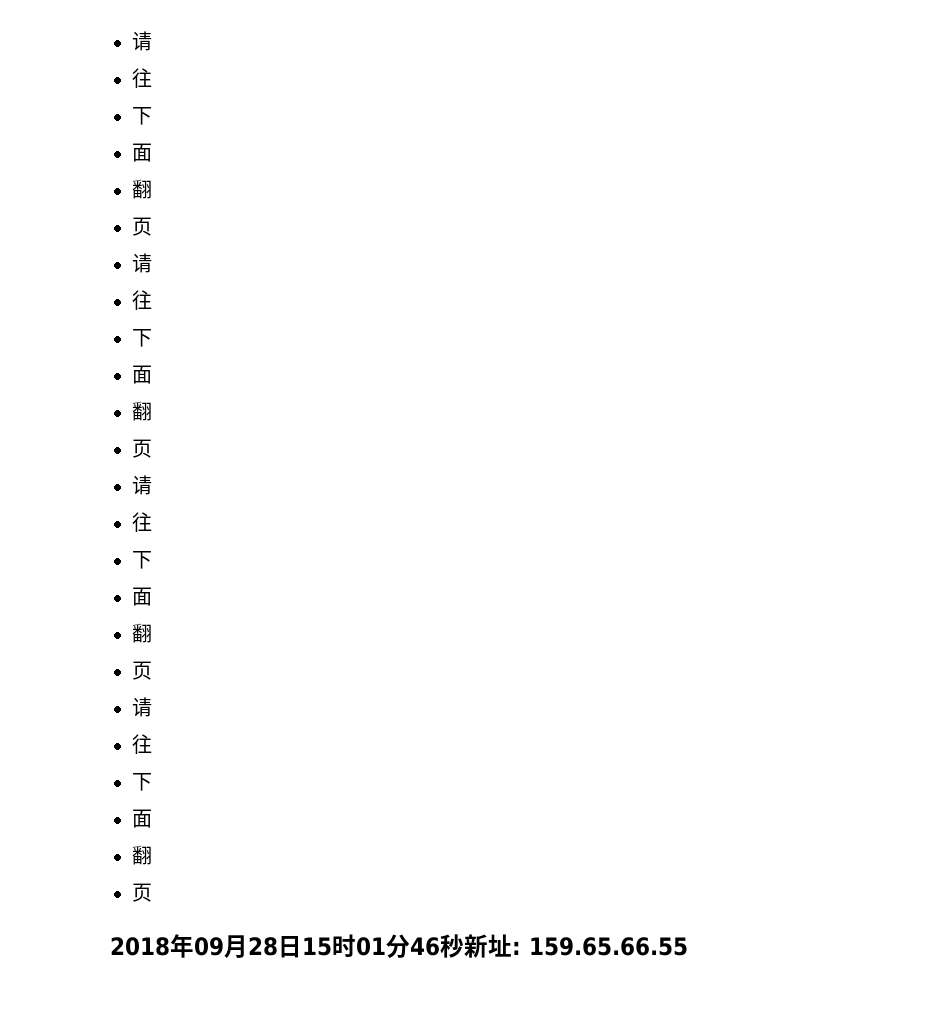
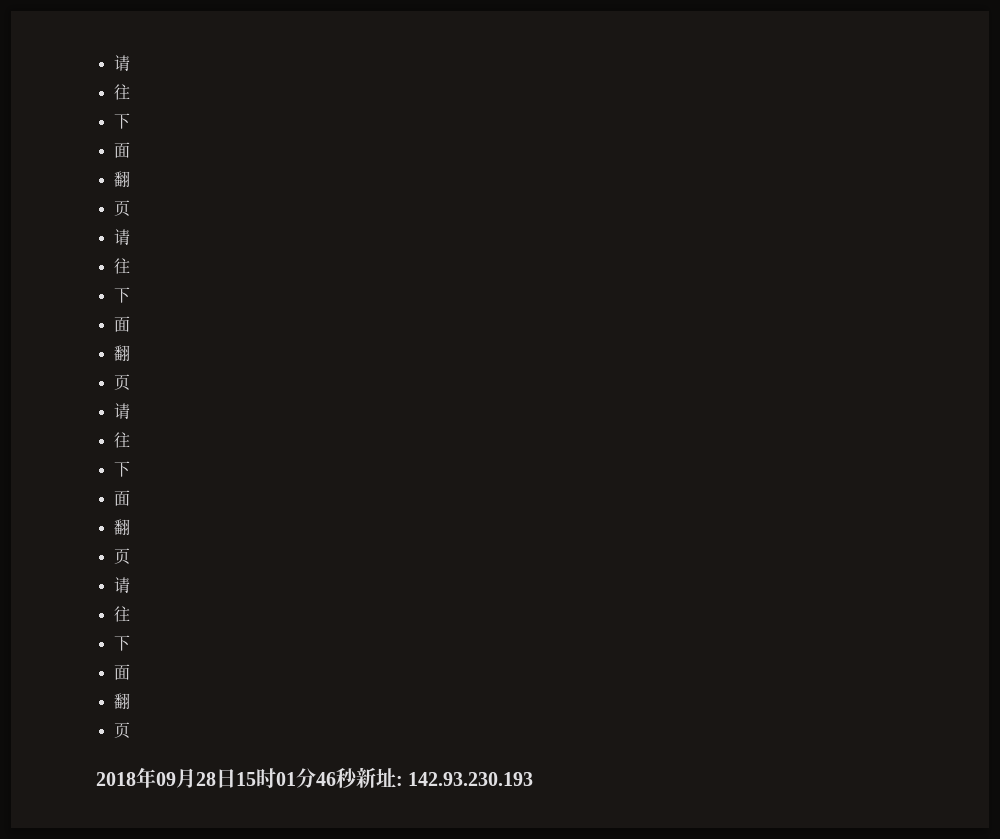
[529,937,688,956] 159.65.66.55 -> [408,772,534,786] 142.93.230.193

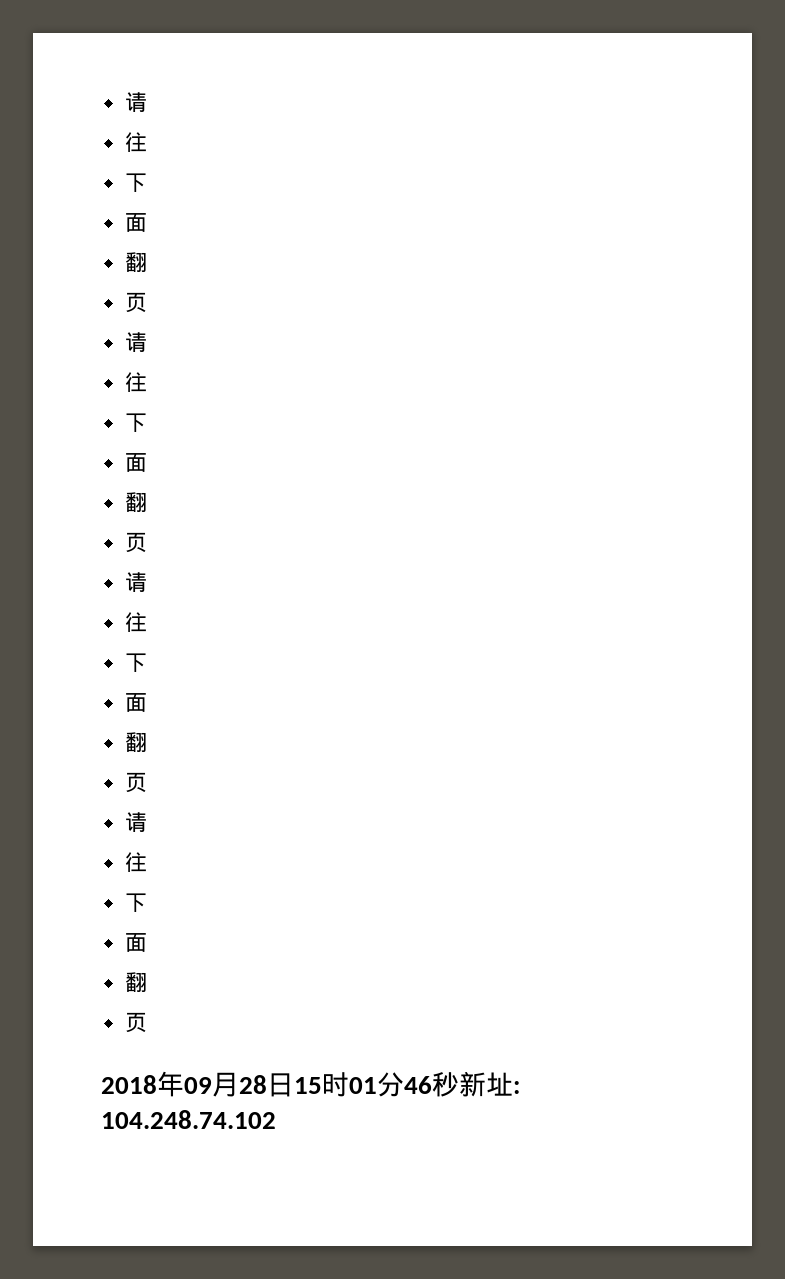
[408,772,534,786] 142.93.230.193 -> [101,1110,276,1129] 104.248.74.102

